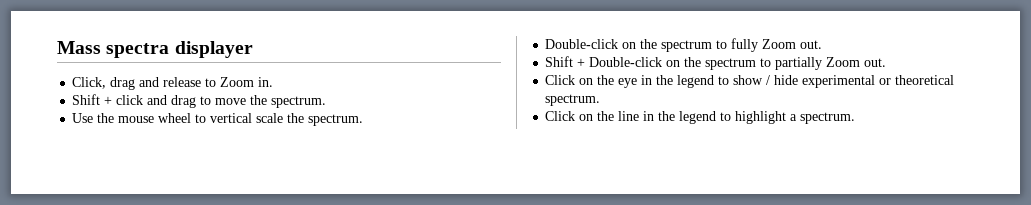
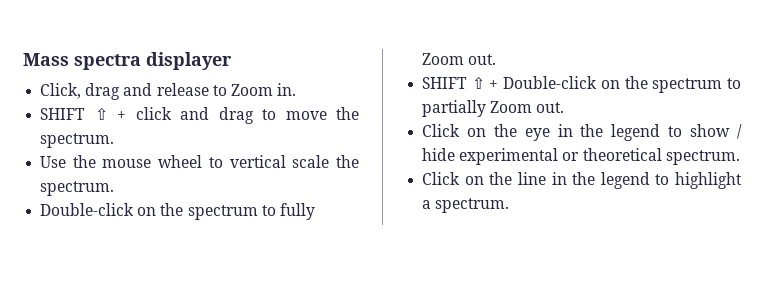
[72,94,101,105] Shift -> [40,107,108,120] SHIFT ⇧
[545,56,574,67] Shift -> [422,76,485,89] SHIFT ⇧

